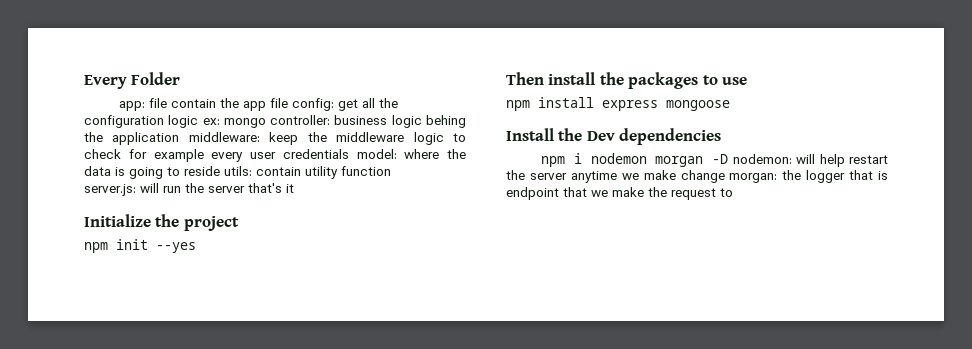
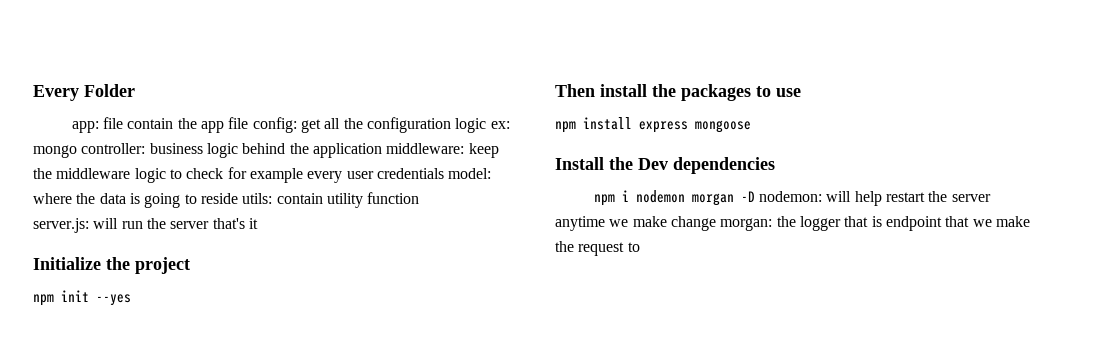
[426,115,466,128] behing -> [242,143,286,154] behind

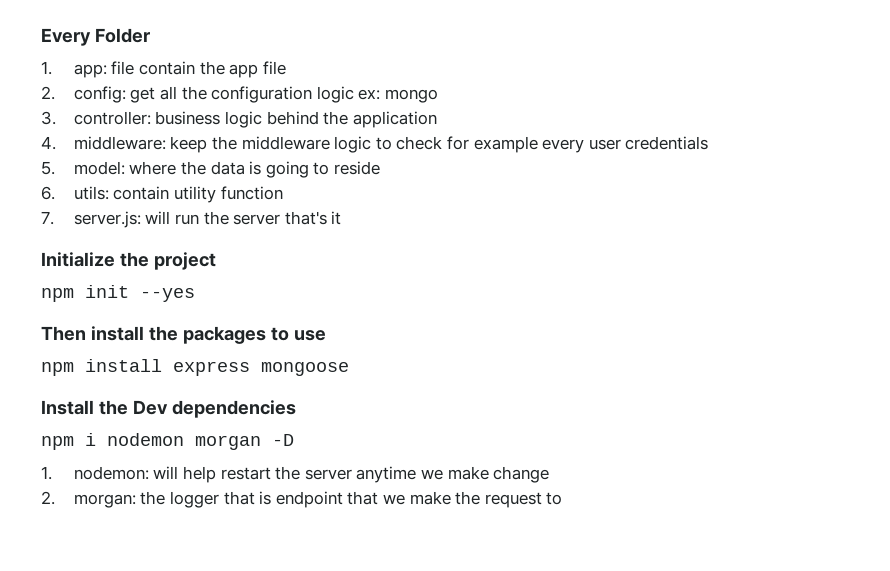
(135, 90) none -> [41,61,52,75] 1.
(249, 123) none -> [41,86,55,100] // 2.
(77, 151) none -> [41,111,56,125] // 3.
(382, 150) none -> [41,136,56,150] // 4.
(444, 173) none -> [41,161,55,175] // 5.
(238, 198) none -> [41,186,55,200] // 6.
(420, 198) none -> [41,211,54,225] 7.
(755, 196) none -> [41,466,52,480] // 1.
(716, 223) none -> [41,491,55,505] // 2.

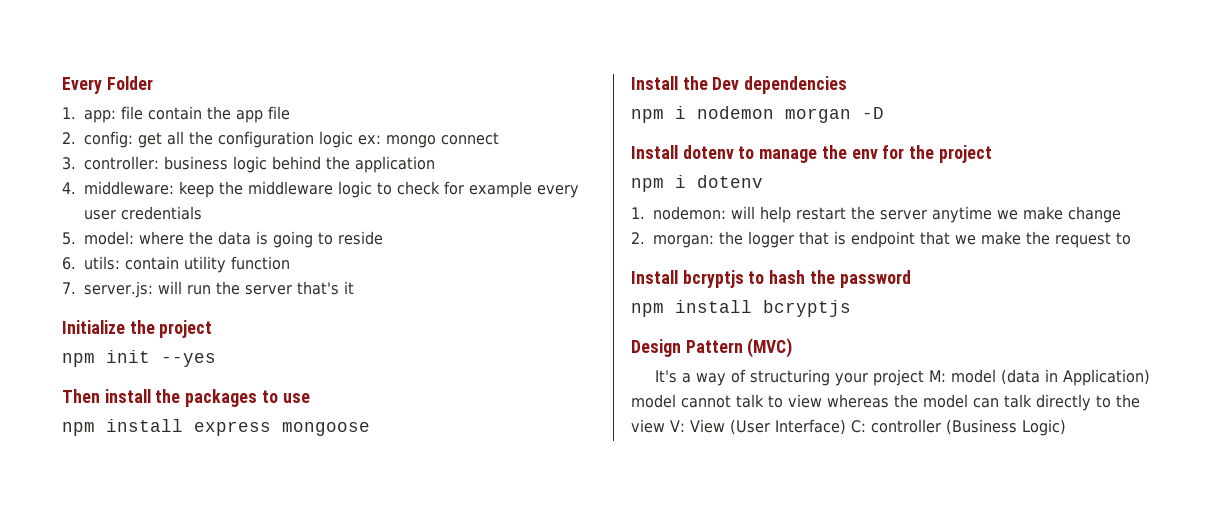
(438, 96) none -> [441,132,499,145] connect
(294, 440) none -> [631,145,992,163] [631,175,763,192] // Install dotenv to manage the env for the project // npm i dotenv
(563, 498) none -> [631,270,911,288] [631,300,851,317] [631,338,793,358] [654,369,1150,386] [631,394,1140,411] [631,419,1066,436] // Install bcryptjs to hash the password // npm install bcryptjs // Design Pattern (MVC) // It's a way of structuring your project M: model (data in Application) model cannot talk to view whereas the model can talk directly to the view V: View (User Interface) C: controller (Business Logic)

